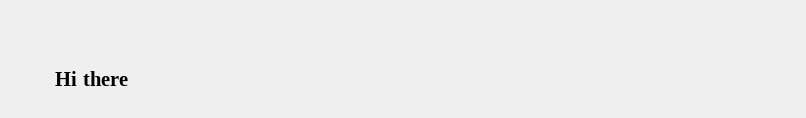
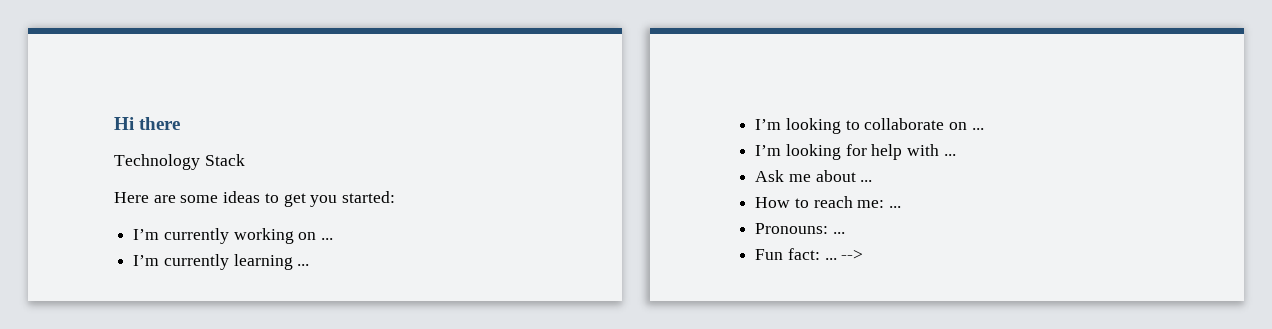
(128, 78) none -> [114,154,245,170] [114,191,396,207] [133,228,334,244] [133,254,310,270] [755,118,984,134] [755,144,956,160] [755,170,873,182] [755,196,902,208] [755,223,845,234] [755,248,864,260] // Technology Stack // Here are some ideas to get you started: // I’m currently working on ... // I’m currently learning ... // I’m looking to collaborate on ... // I’m looking for help with ... // Ask me about ... // How to reach me: ... // Pronouns: ... // Fun fact: ... -->

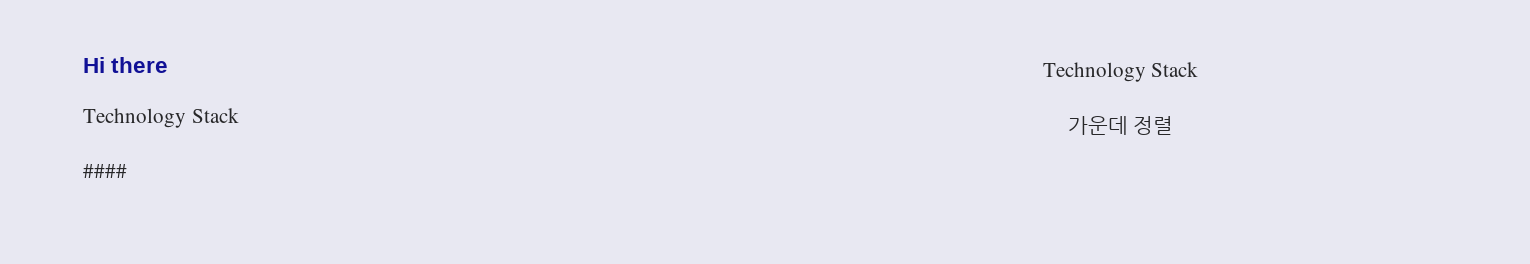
[114,191,396,207] [133,228,334,244] [133,254,310,270] [755,118,984,134] [755,144,956,160] [755,170,873,182] [755,196,902,208] [755,223,845,234] [755,248,864,260] Here are some ideas to get you started: // I’m currently working on ... // I’m currently learning ... // I’m looking to collaborate on ... // I’m looking for help with ... // Ask me about ... // How to reach me: ... // Pronouns: ... // Fun fact: ... --> -> [83,164,127,178] [1042,62,1199,82] [1067,116,1174,135] #### // Technology Stack // 가운데 정렬

